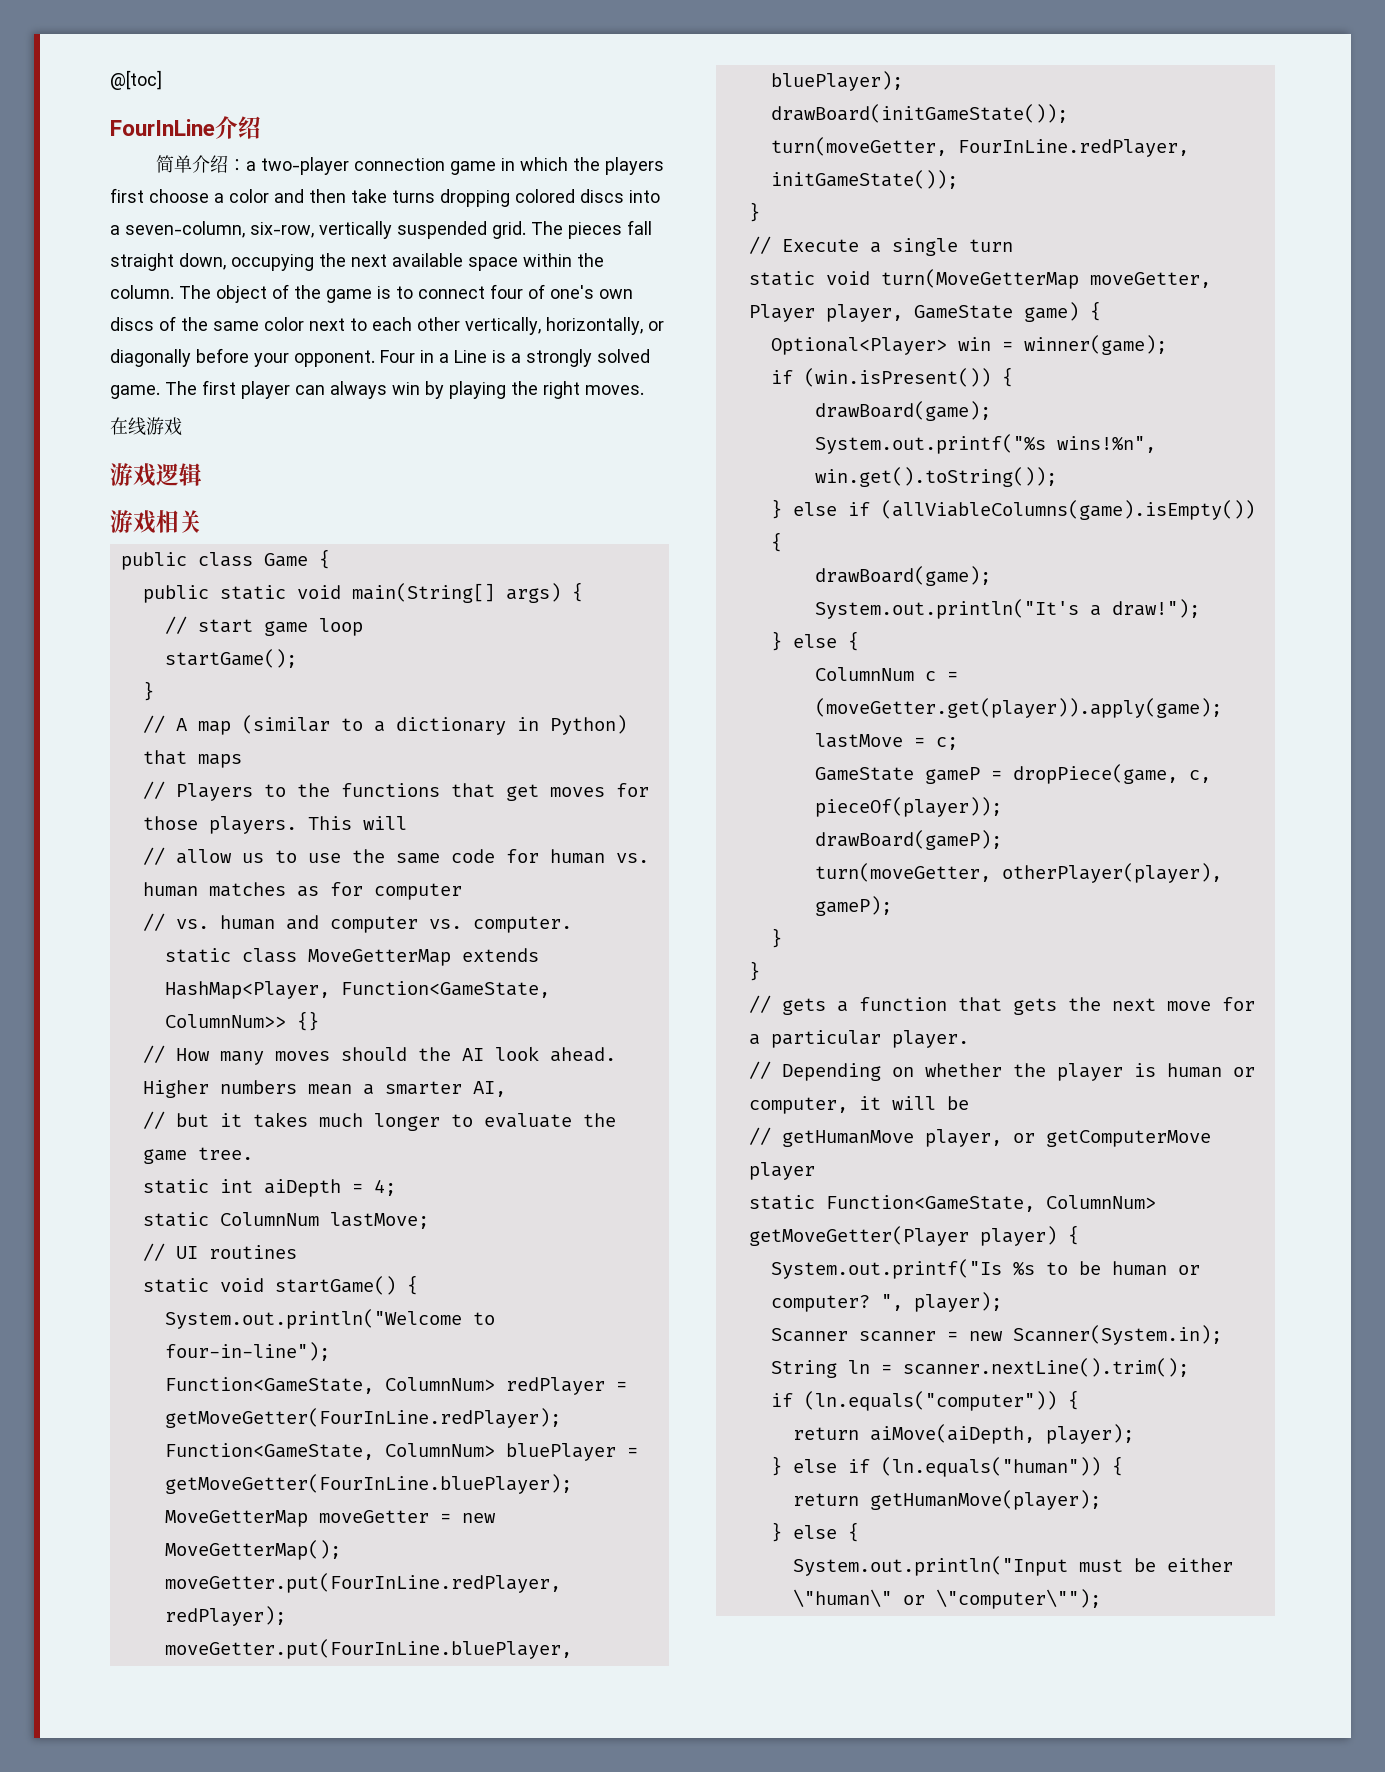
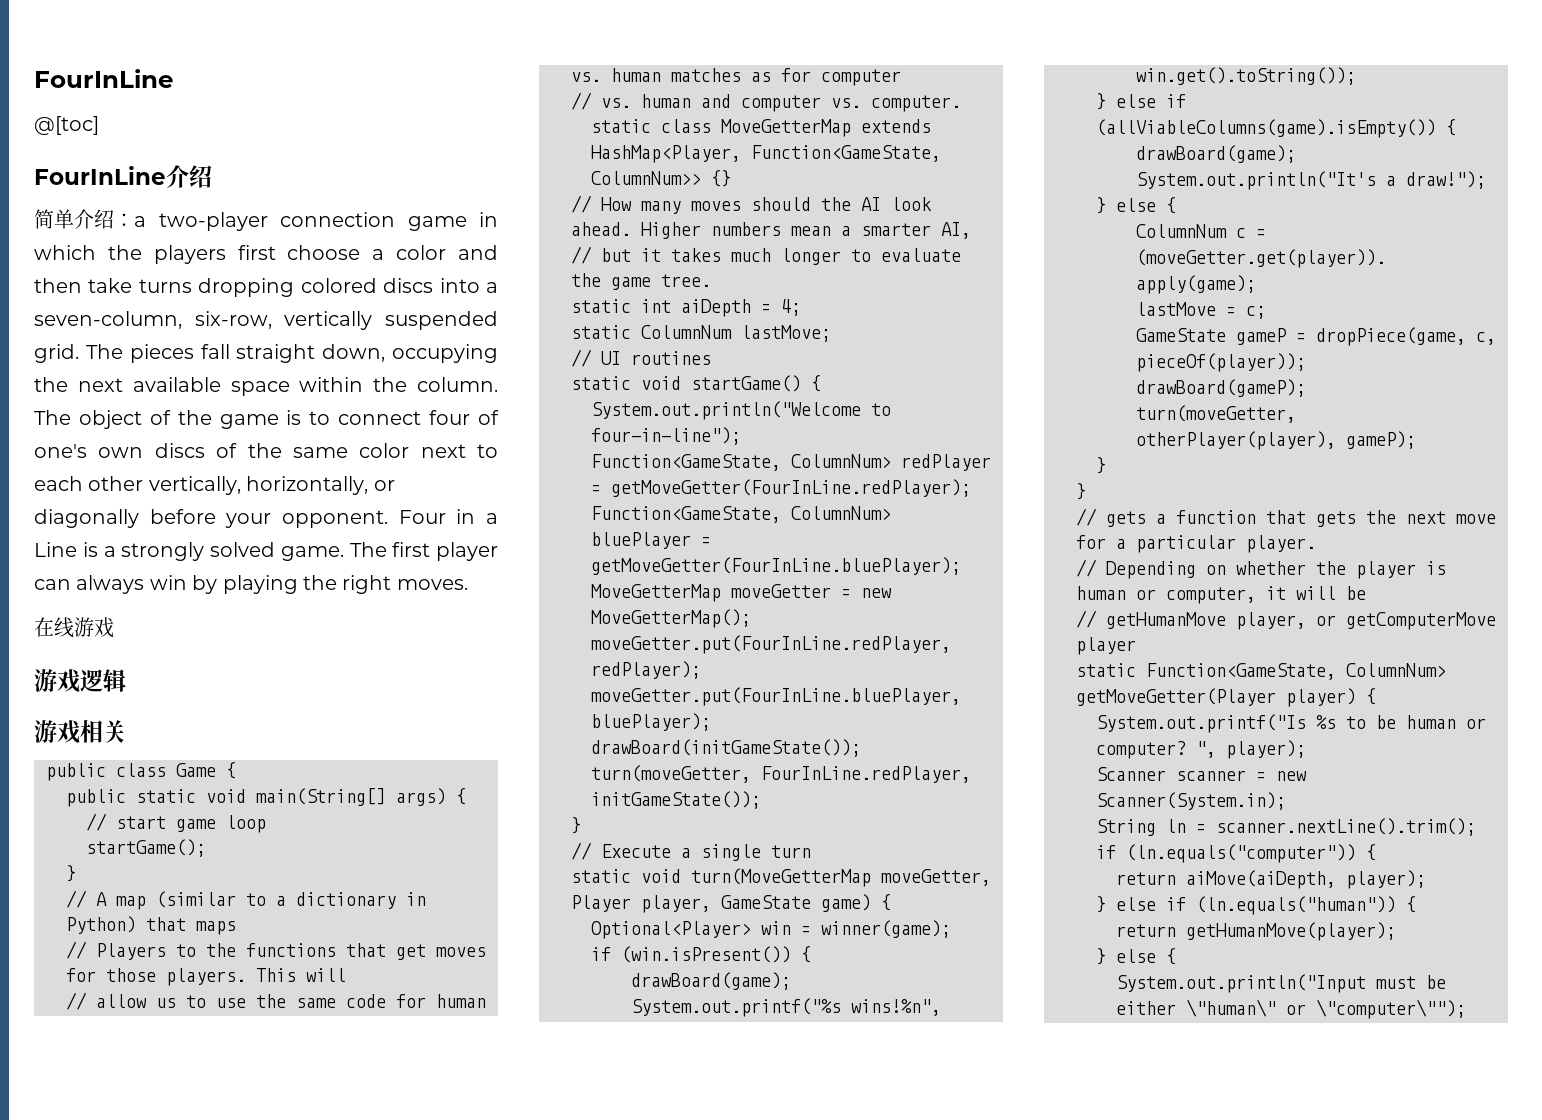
(110, 80) none -> [34,69,173,88] FourInLine //

